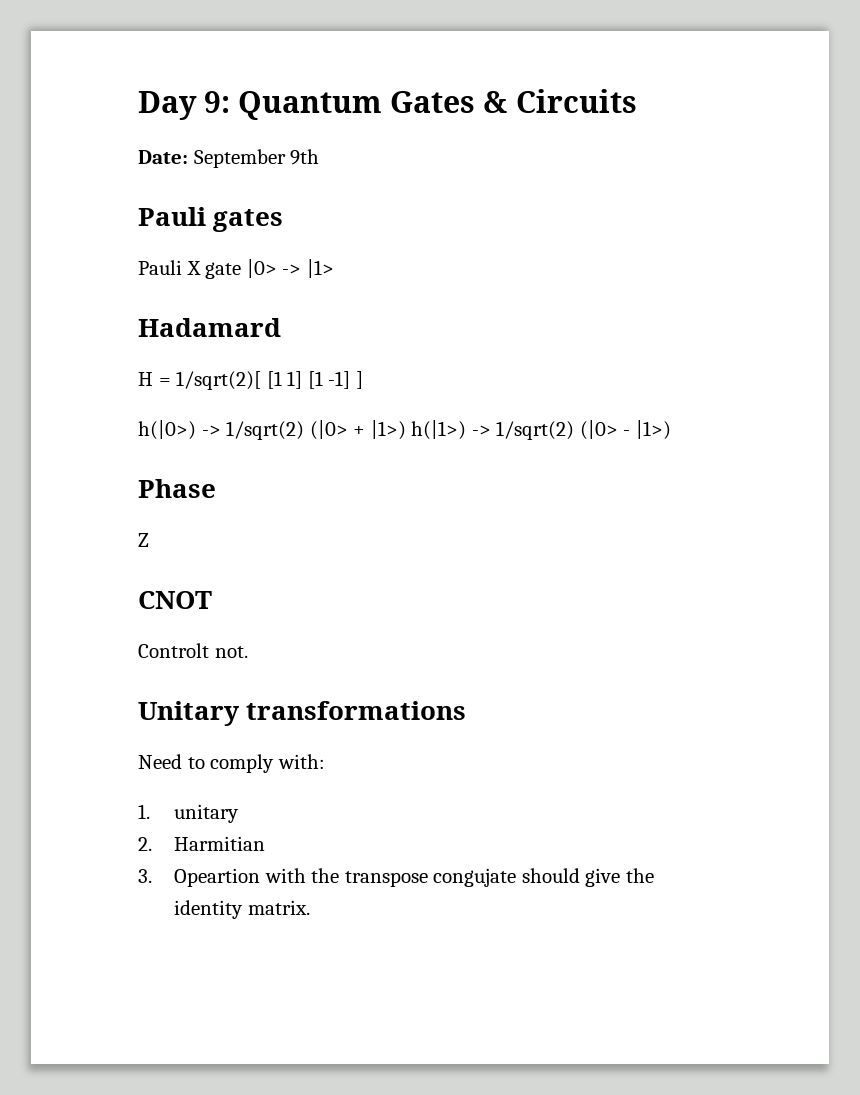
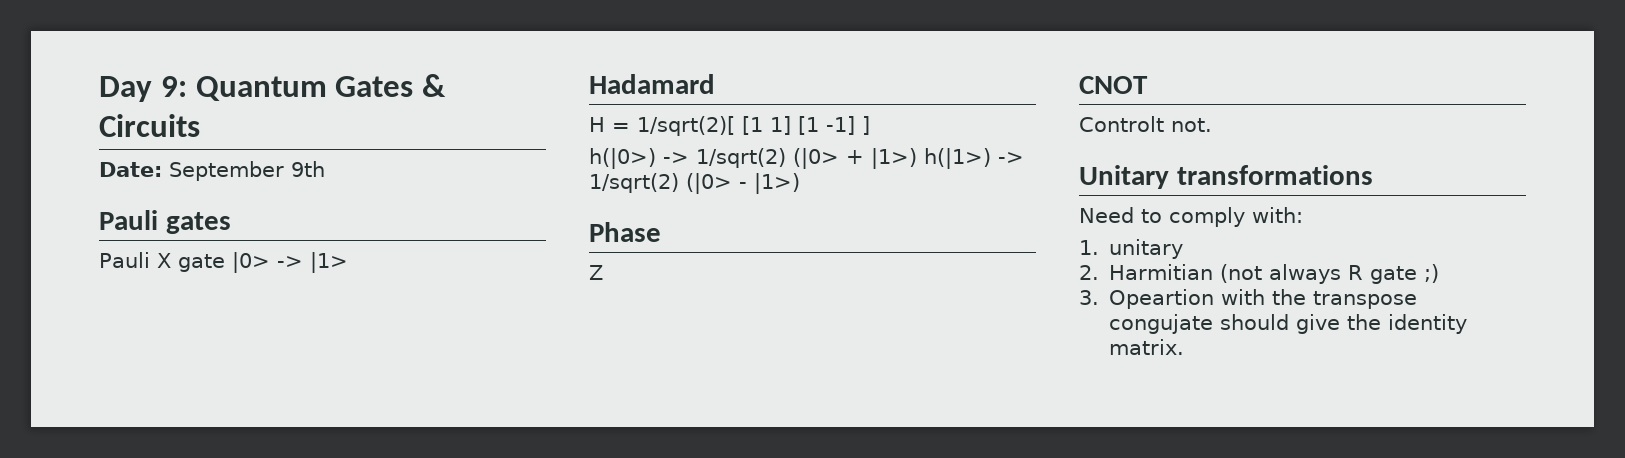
(266, 843) none -> [1220,264,1440,284] (not always R gate ;)

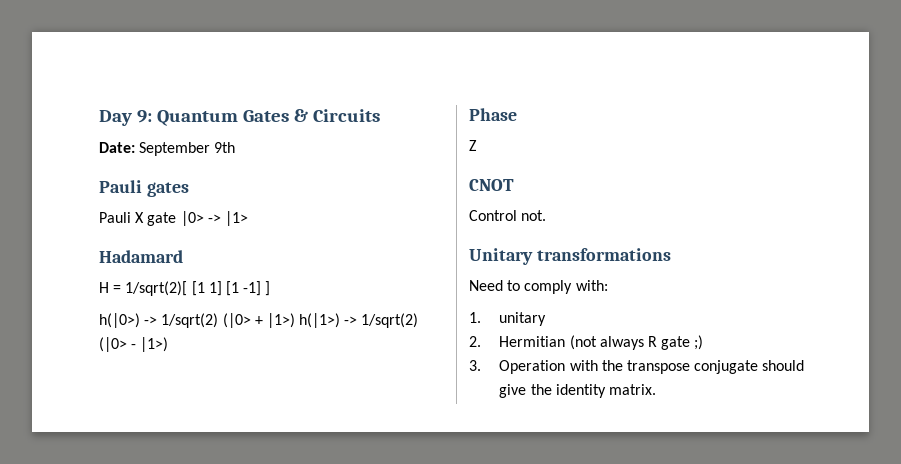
[1079,116,1164,132] Controlt -> [469,210,517,221] Control
[1109,264,1214,280] Harmitian -> [499,336,566,347] Hermitian
[1109,289,1215,309] Opeartion -> [499,360,566,374] Operation
[1109,314,1214,334] congujate -> [694,360,759,374] conjugate

